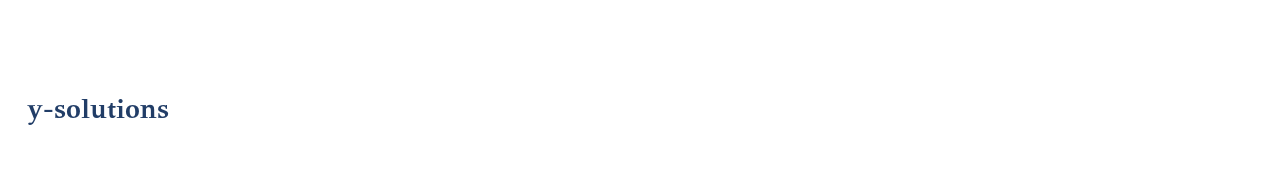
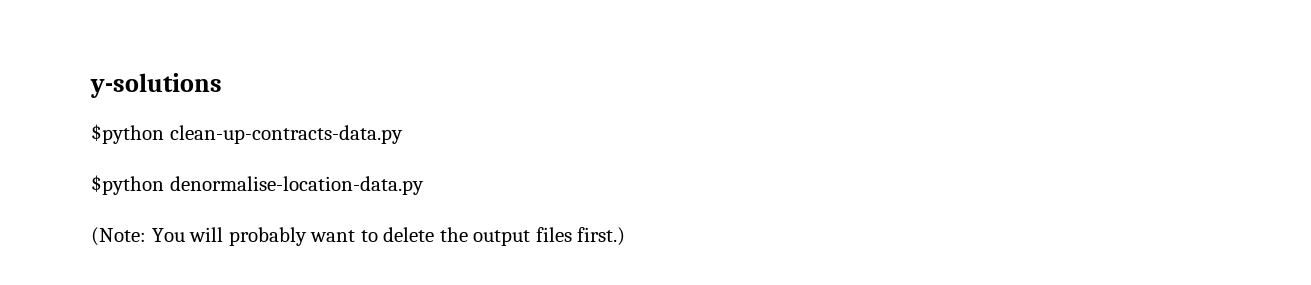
(169, 112) none -> [91,124,403,144] [91,175,424,195] [91,227,626,246] // $python clean-up-contracts-data.py // $python denormalise-location-data.py // (Note: You will probably want to delete the output files first.)

